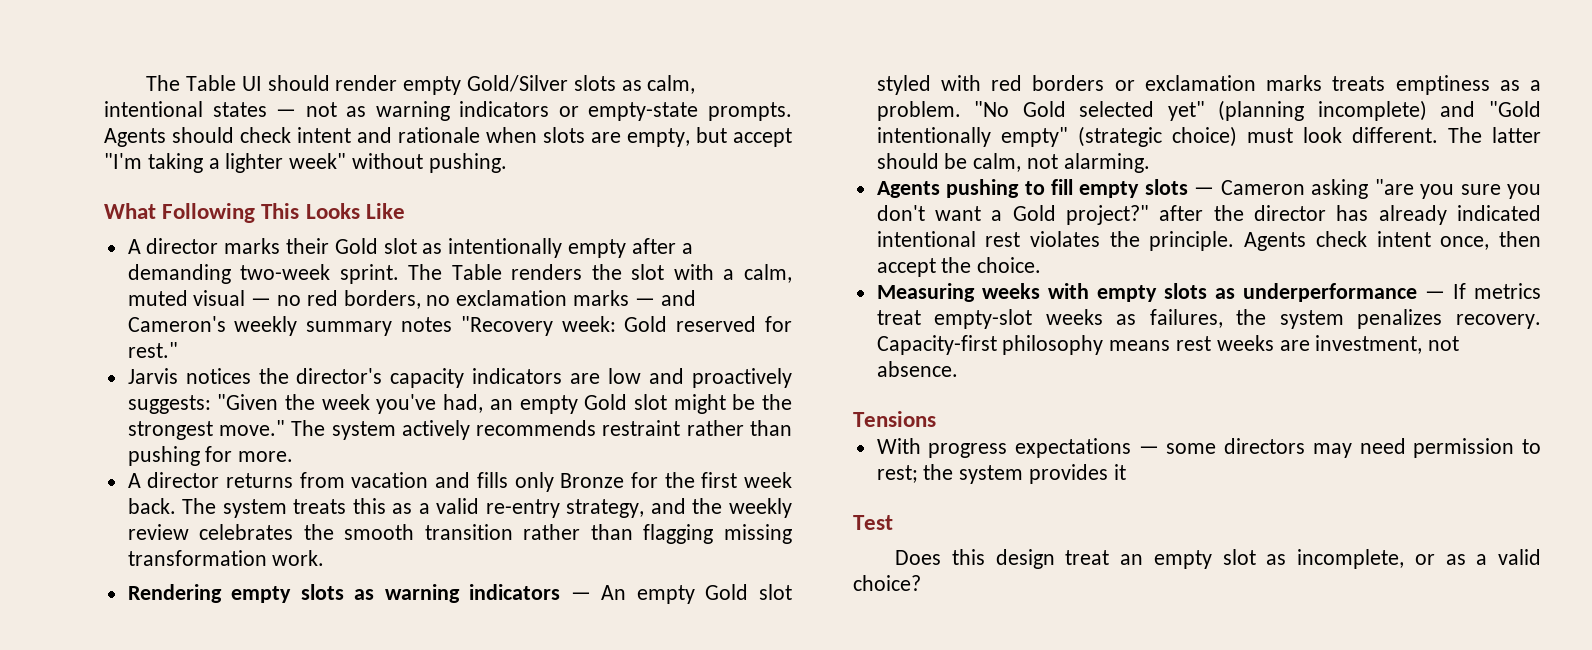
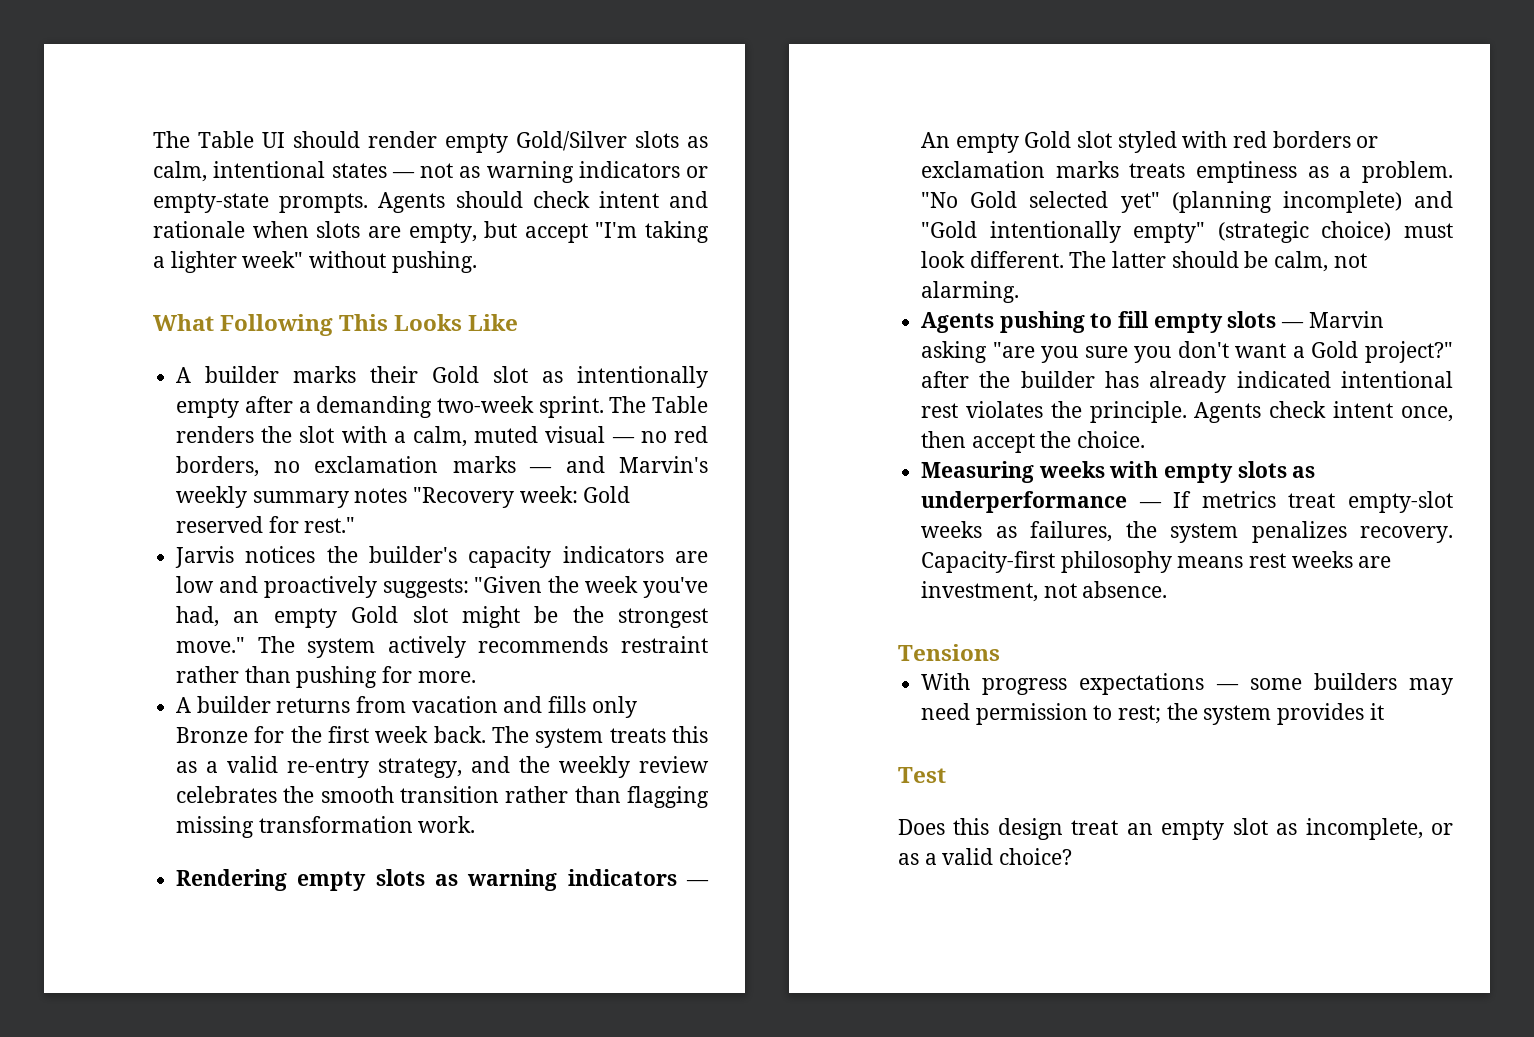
[146,238,219,254] director -> [205,366,280,383] builder
[127,316,226,332] Cameron's -> [619,456,708,473] Marvin's
[296,368,383,384] director's -> [369,546,458,563] builder's
[147,472,220,488] director -> [196,696,271,713] builder
[1220,180,1305,195] Cameron -> [1308,311,1384,328] Marvin
[1253,205,1326,221] director -> [1020,371,1095,388] builder
[1224,438,1306,454] directors -> [1313,673,1397,690] builders

